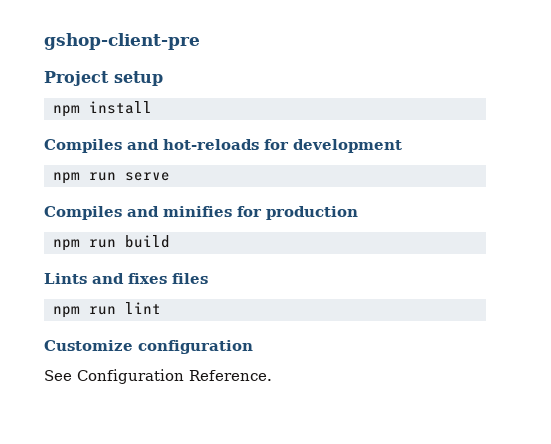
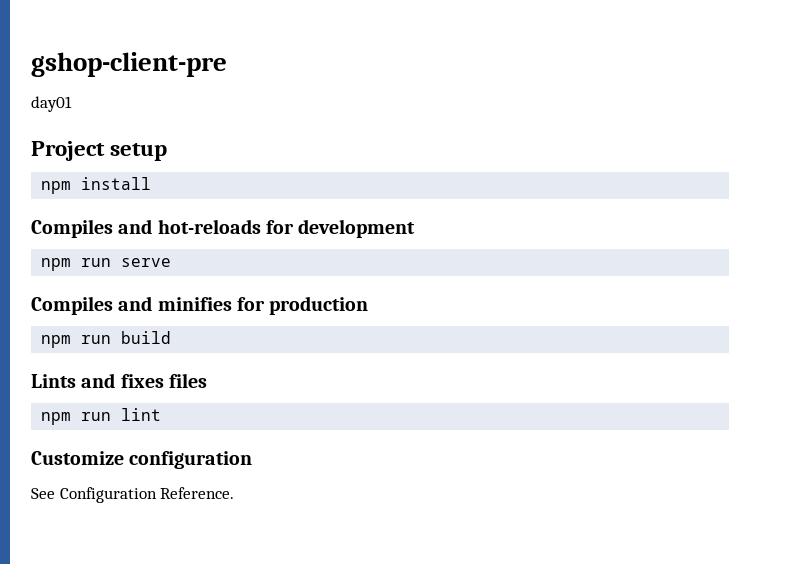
(200, 41) none -> [31,96,72,112] // day01

